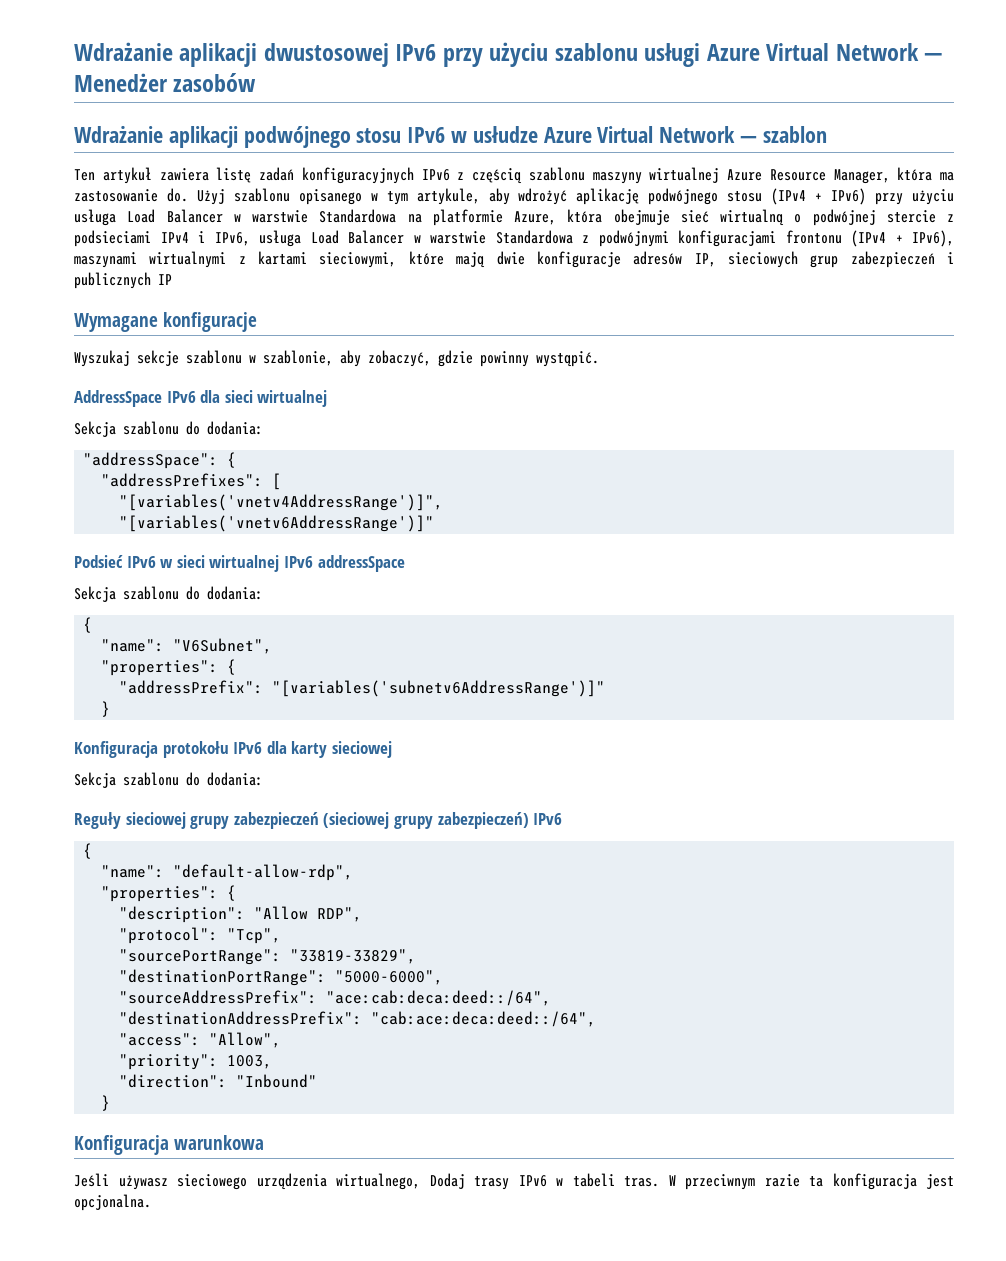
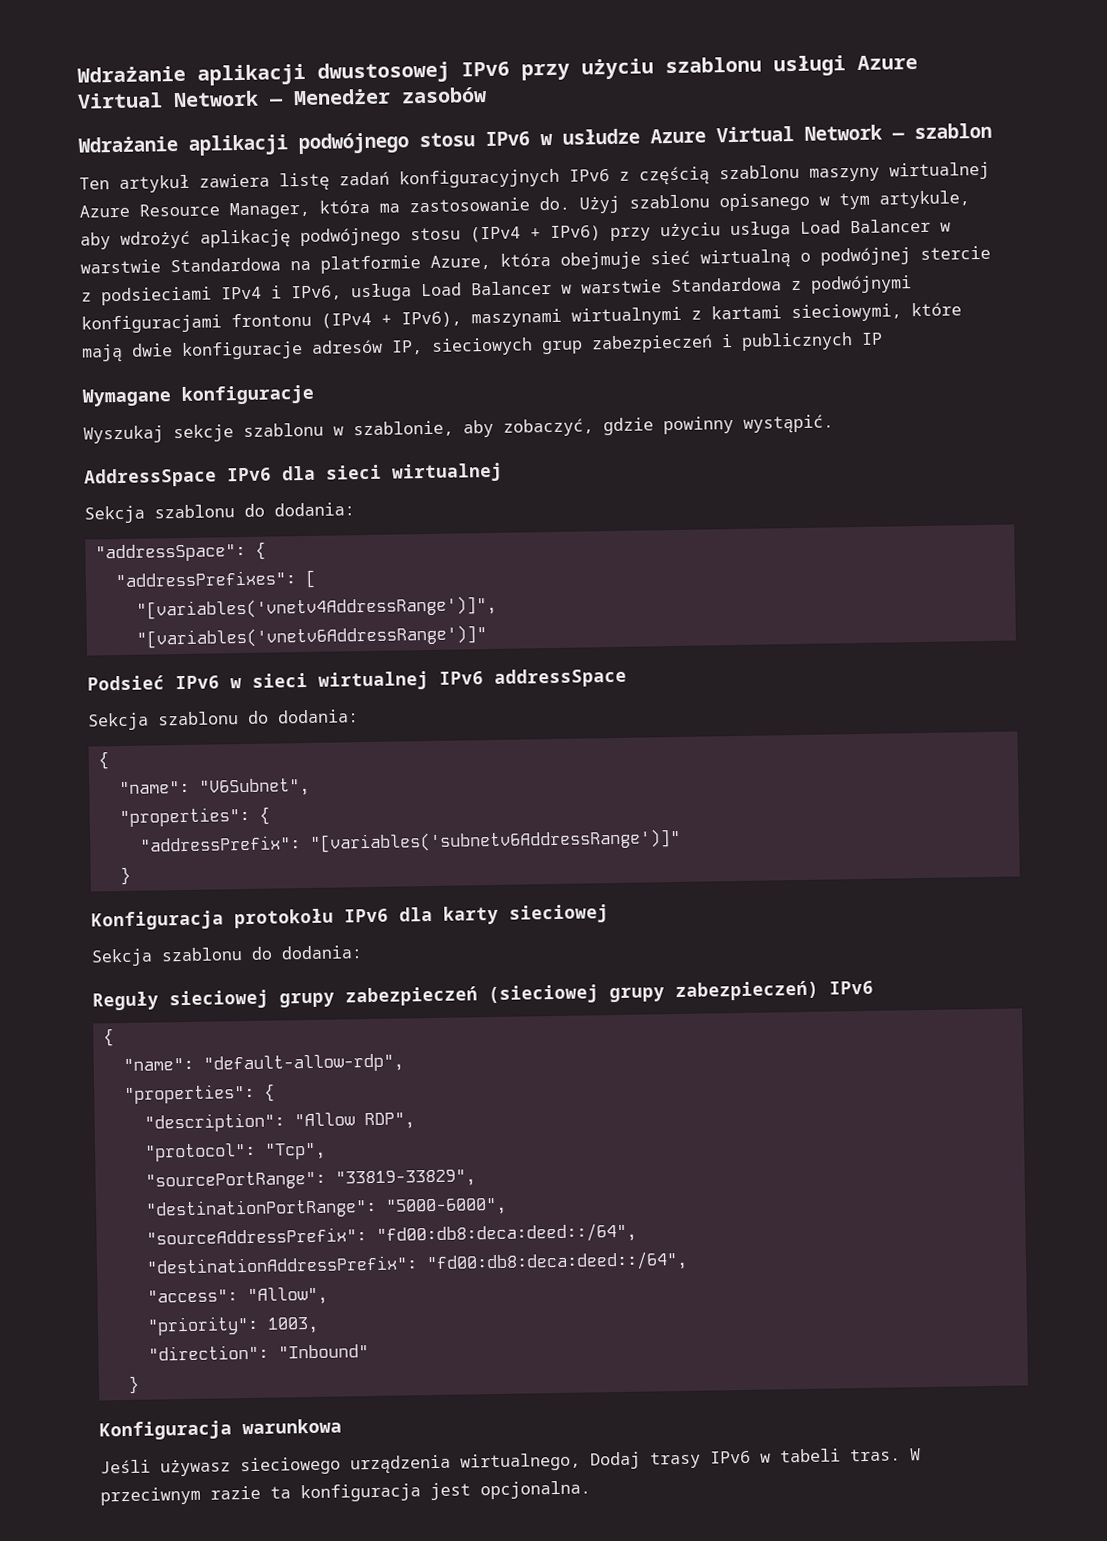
[326,990,552,1006] "ace:cab:deca:deed::/64", -> [375,1222,637,1245] "fd00:db8:deca:deed::/64",
[371,1011,597,1027] "cab:ace:deca:deed::/64", -> [425,1250,688,1274] "fd00:db8:deca:deed::/64",

